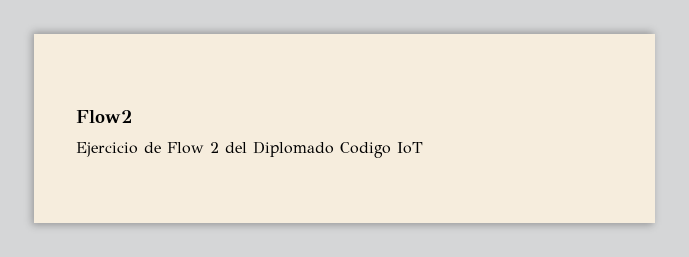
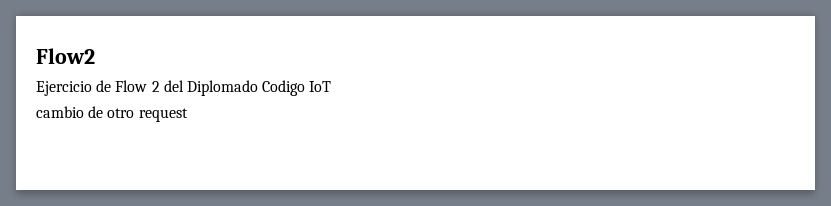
(423, 148) none -> [36,106,188,122] // cambio de otro request

